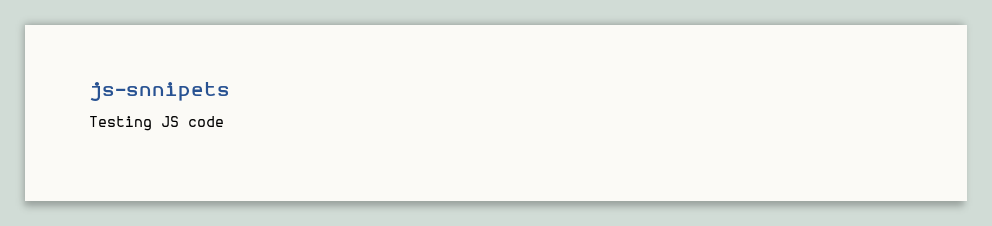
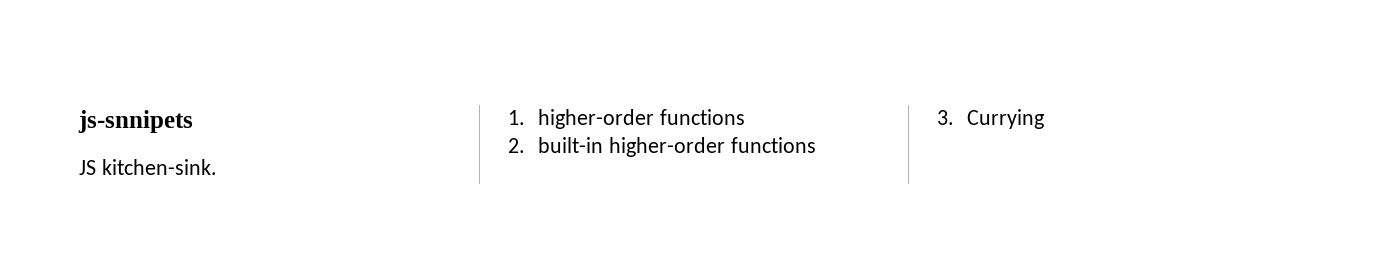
[89,116,224,131] Testing JS code -> [79,159,217,175] [508,109,745,129] [508,137,816,157] [937,109,1045,129] JS kitchen-sink. // 1. higher-order functions // 2. built-in higher-order functions // 3. Currying

